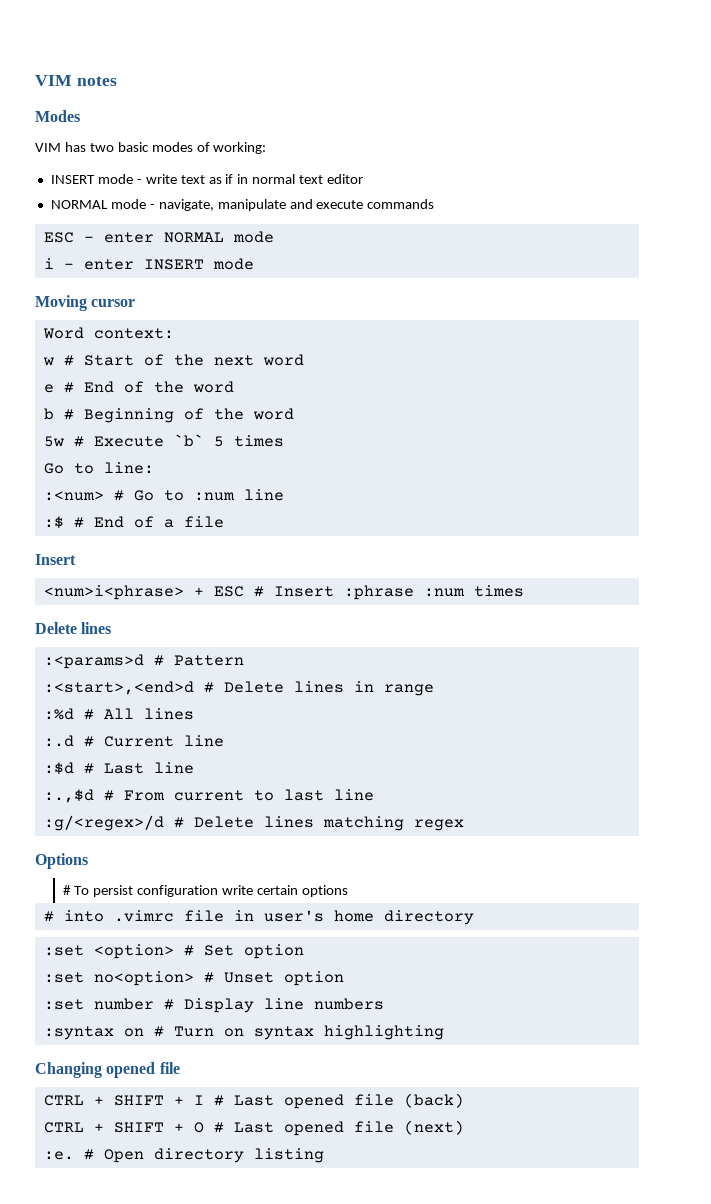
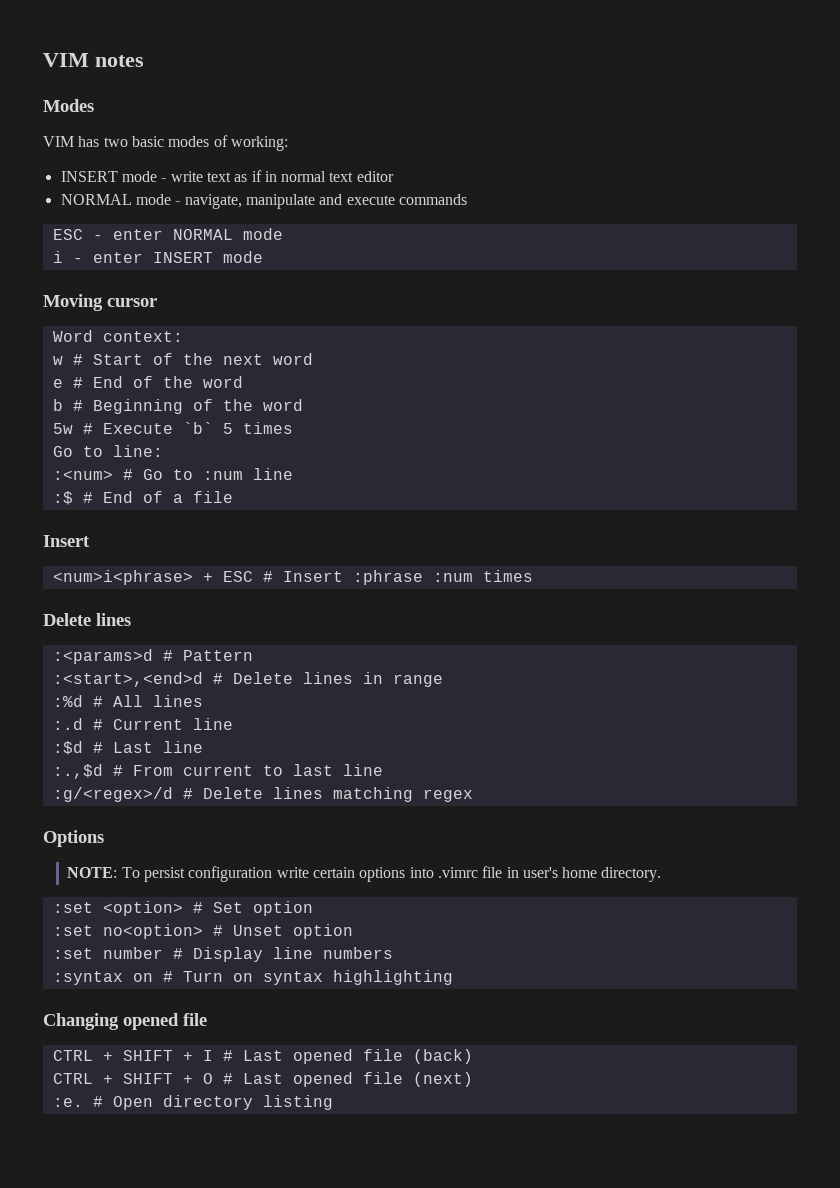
[63,885,72,895] # -> [67,867,118,878] NOTE:
[43,911,54,922] // # -> (406, 874) none
[383,910,474,925] directory -> [601,867,662,882] directory.

